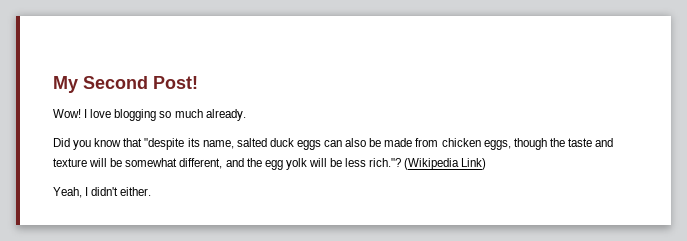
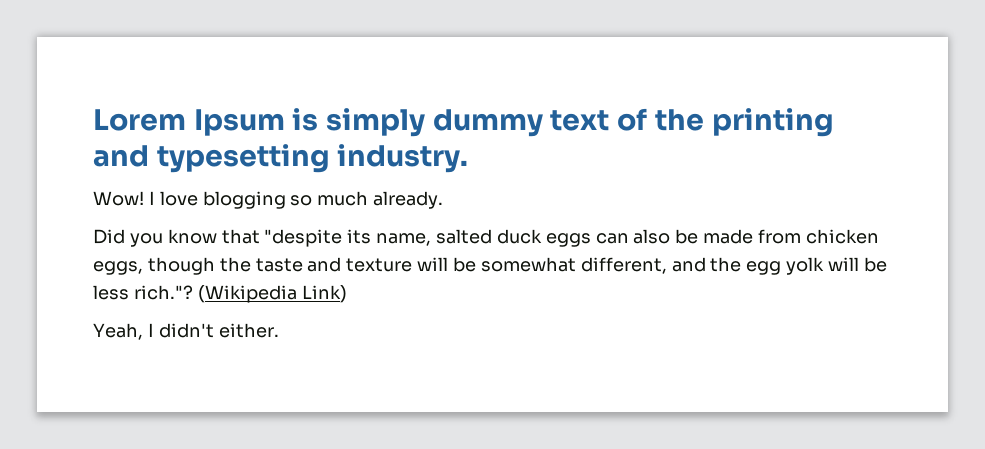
[53,76,198,93] My Second Post! -> [93,108,834,137] [93,144,469,173] Lorem Ipsum is simply dummy text of the printing and typesetting industry.

